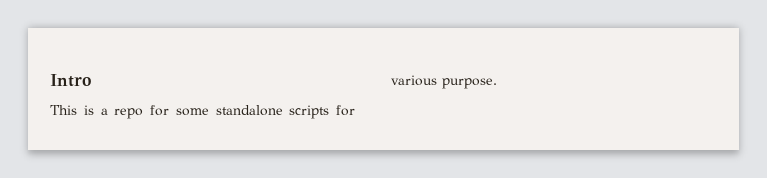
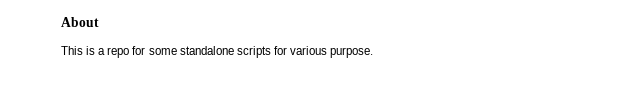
[50,74,91,87] Intro -> [61,17,99,27] About

